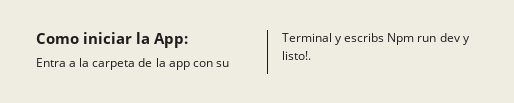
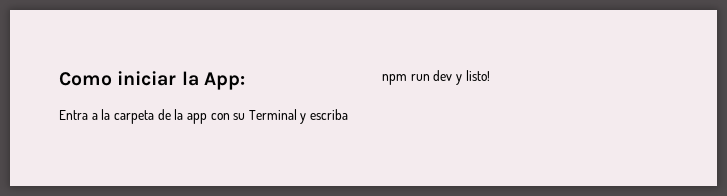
[344,33,415,45] escribs Npm -> [310,109,349,120] [382,74,407,85] escriba npm
[282,51,311,60] listo!. -> [465,70,490,81] listo!

